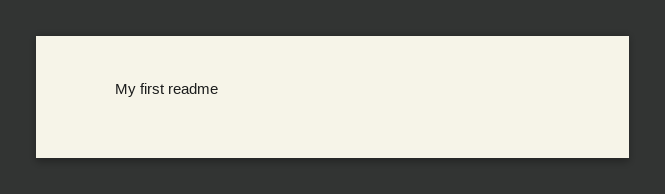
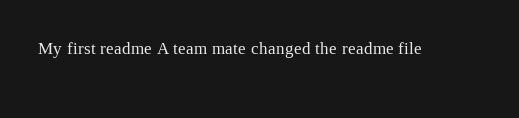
(219, 88) none -> [156,42,423,58] A team mate changed the readme file

